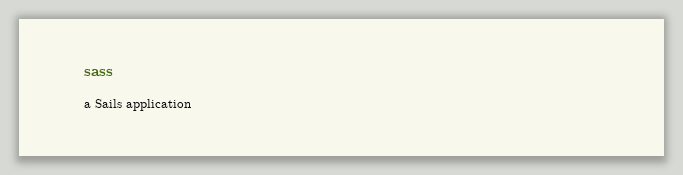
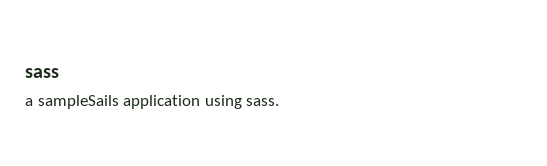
[95,99,191,111] Sails application -> [37,95,280,109] sampleSails application using sass.

